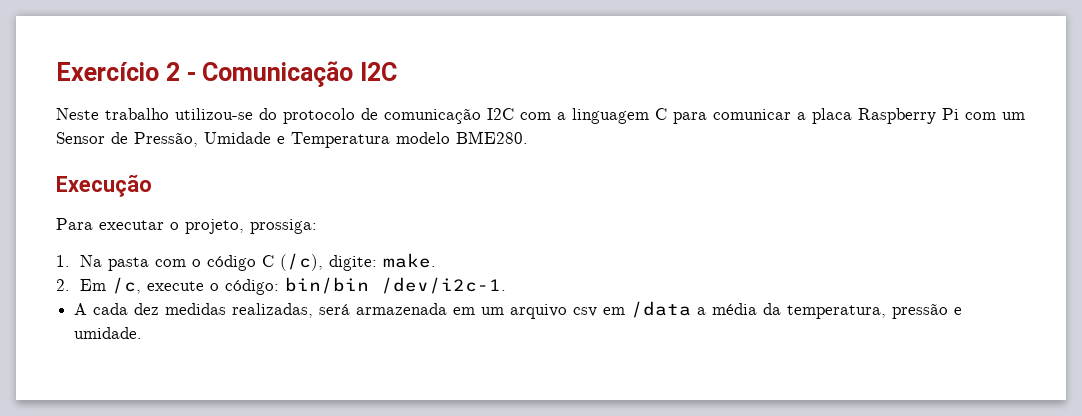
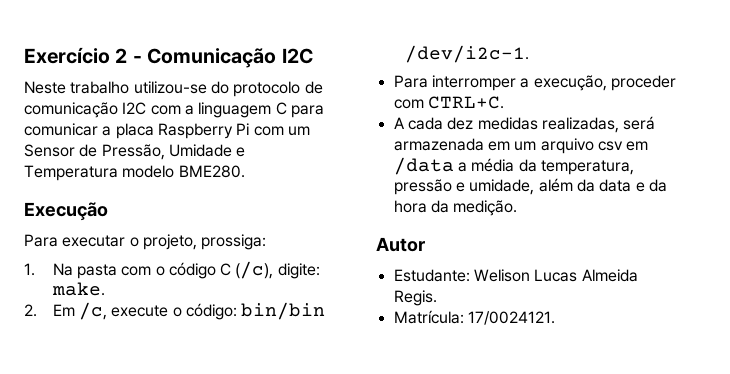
(507, 285) none -> [393,75,676,91] [393,96,504,109] // Para interromper a execução, proceder com CTRL+C.
[74,327,143,339] umidade. -> [469,178,667,195] [393,200,518,216] [376,237,425,252] [393,269,638,282] [393,290,437,306] [393,310,555,325] umidade, além da data e da hora da medição. // Autor // Estudante: Welison Lucas Almeida Regis. // Matrícula: 17/0024121.

